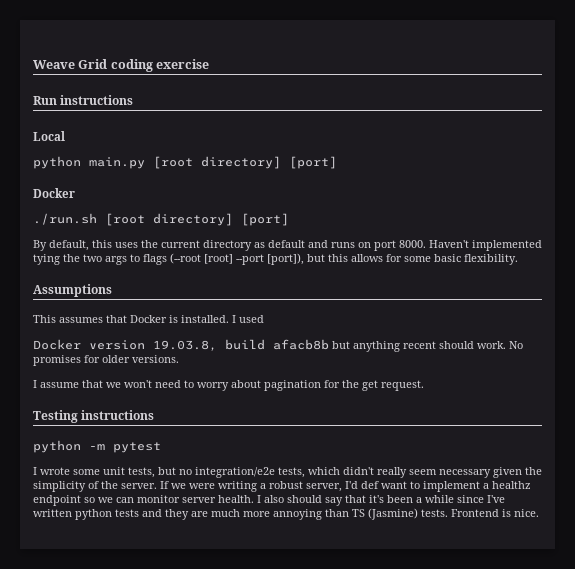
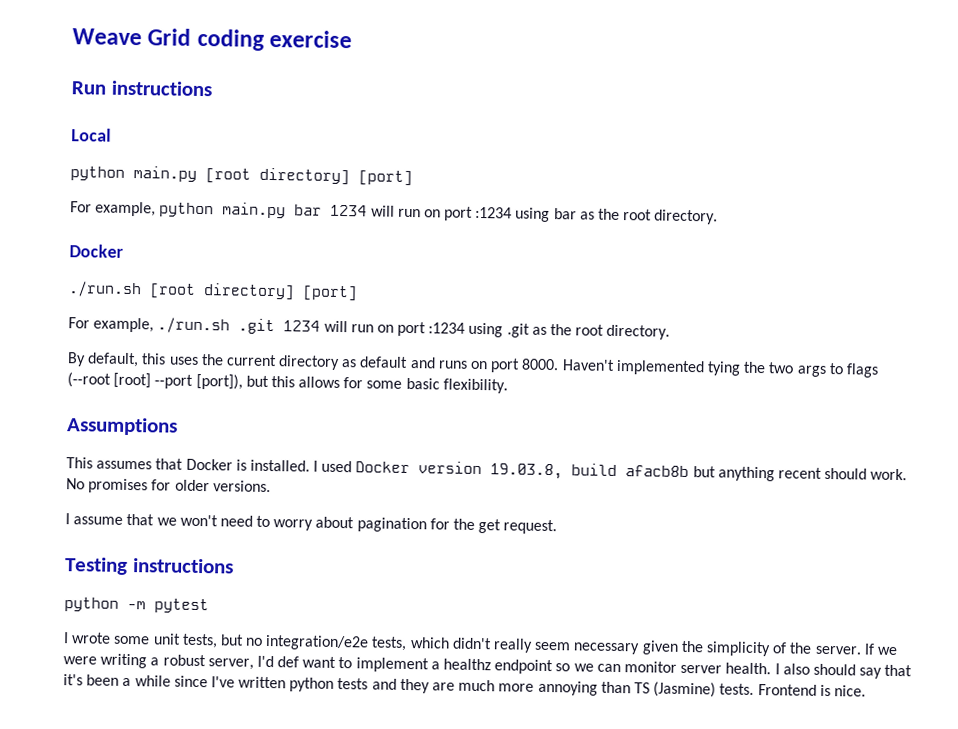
(337, 162) none -> [70,201,719,225] // For example, python main.py bar 1234 will run on port :1234 using bar as the root directory.
(289, 219) none -> [68,317,671,340] // For example, ./run.sh .git 1234 will run on port :1234 using .git as the root directory.
(264, 319) // -> (353, 466) none

